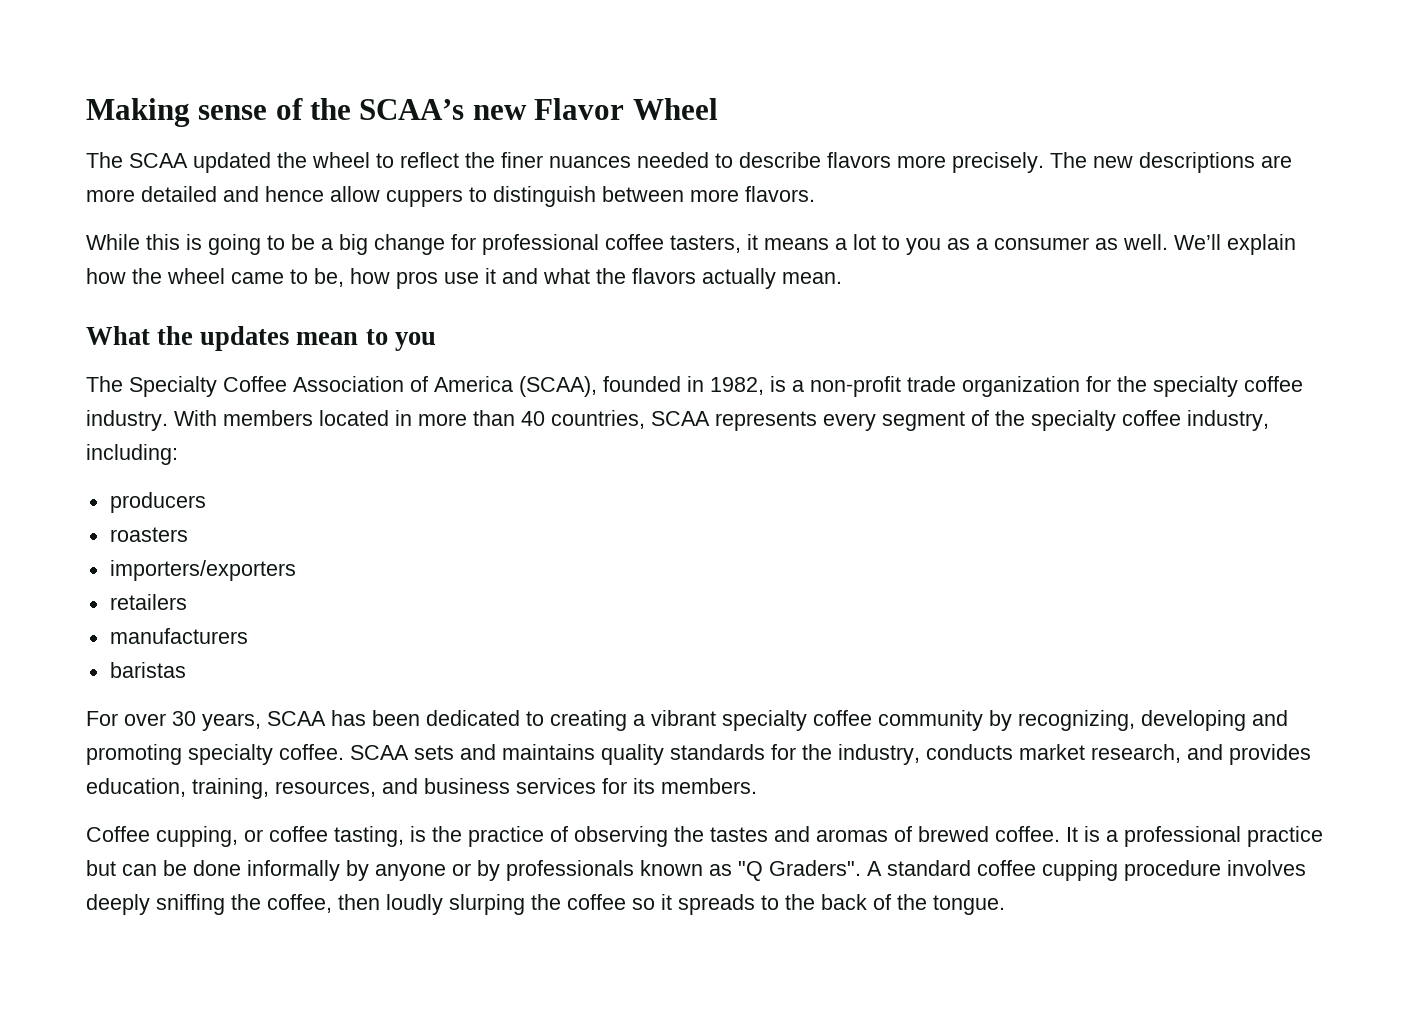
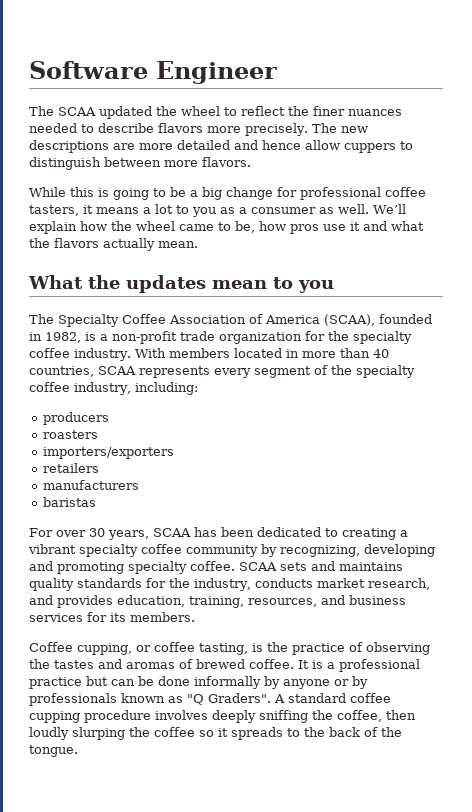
[86,98,718,127] Making sense of the SCAA’s new Flavor Wheel -> [29,61,277,84] Software Engineer

